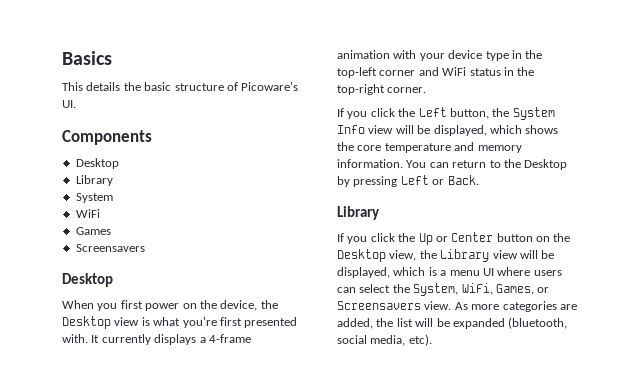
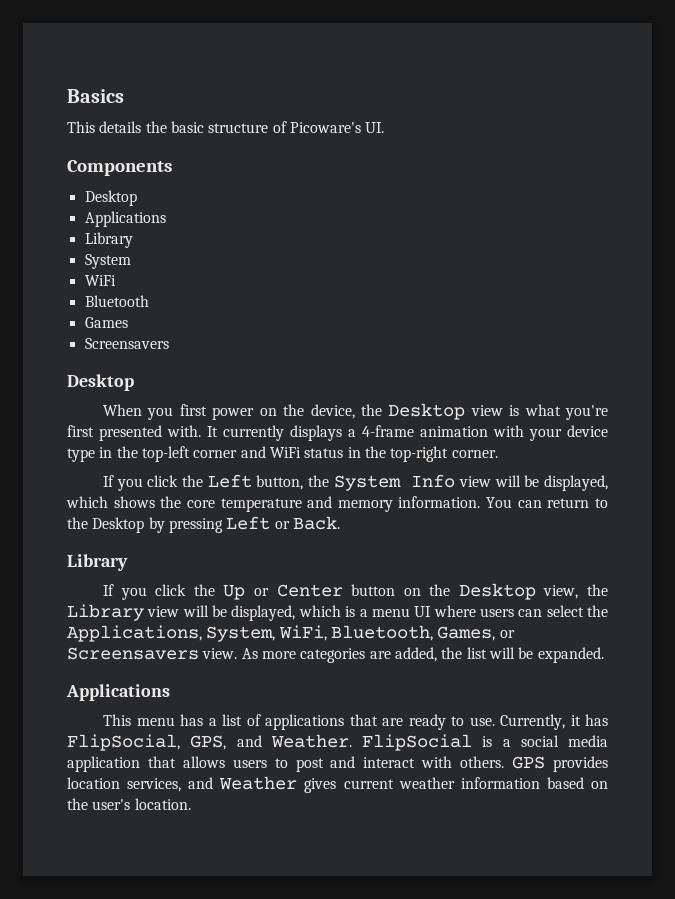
(119, 163) none -> [84,211,166,227] // Applications
(100, 213) none -> [84,295,149,307] // Bluetooth
(410, 288) none -> [67,625,202,642] Applications,
(493, 289) none -> [330,625,433,641] Bluetooth,
[452,317,568,329] [337,334,432,346] expanded (bluetooth, social media, etc). -> [537,647,604,663] [66,684,170,701] [103,714,608,730] [67,734,608,751] [67,756,609,772] [67,776,608,793] [67,798,191,810] expanded. // Applications // This menu has a list of applications that are ready to use. Currently, it has FlipSocial, GPS, and Weather. FlipSocial is a social media application that allows users to post and interact with others. GPS provides location services, and Weather gives current weather information based on the user's location.

